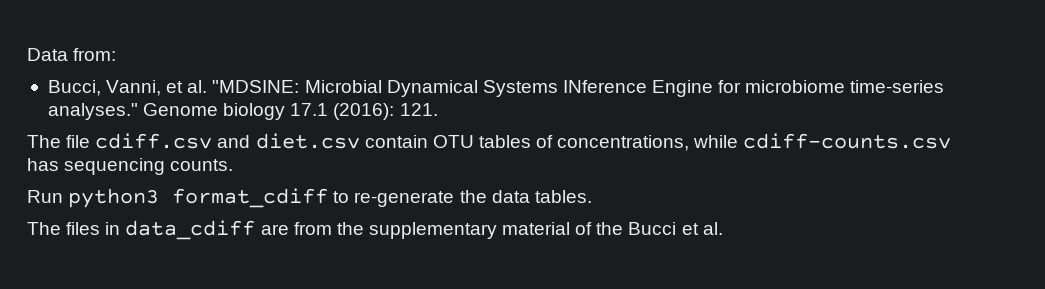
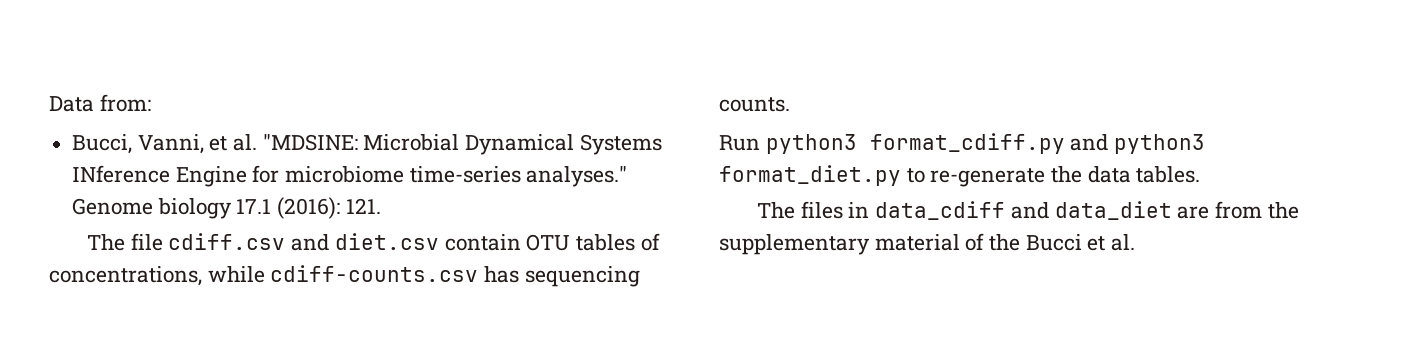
[172,188,329,208] format_cdiff -> [869,133,1206,154] [719,165,901,186] format_cdiff.py and python3 format_diet.py
(256, 230) none -> [1010,201,1172,220] and data_diet

